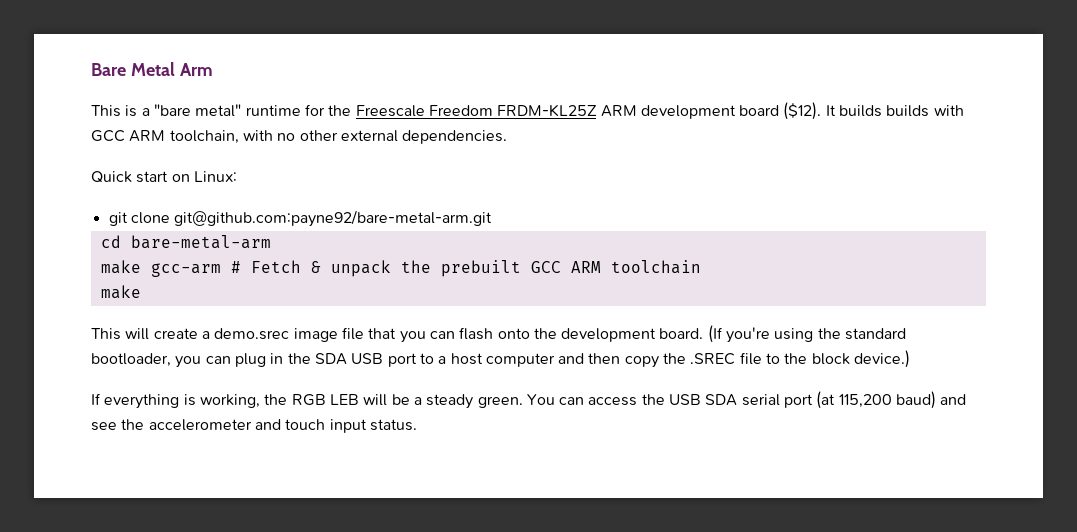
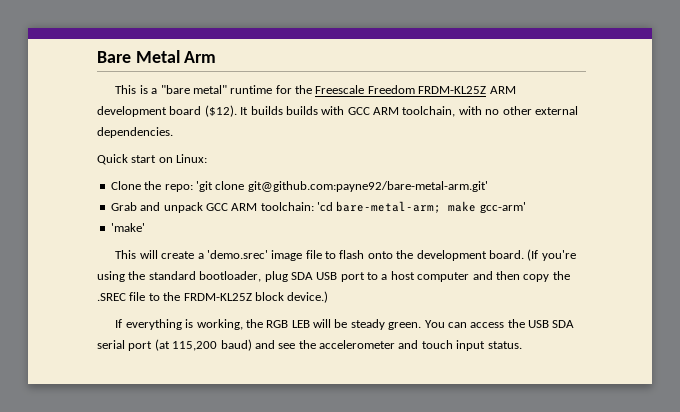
[108,210,493,227] [100,235,271,249] [100,260,701,277] [100,285,141,299] git clone git@github.com:payne92/bare-metal-arm.git // cd bare-metal-arm // make gcc-arm # Fetch & unpack the prebuilt GCC ARM toolchain // make -> [110,181,488,192] [110,201,526,213] [110,223,145,232] Clone the repo: 'git clone git@github.com:payne92/bare-metal-arm.git' // Grab and unpack GCC ARM toolchain: 'cd bare-metal-arm; make gcc-arm' // 'make'
[214,328,290,340] demo.srec -> [206,250,268,259] 'demo.srec'
[368,328,455,343] that you can -> [325,251,337,259] to
[175,353,311,368] you can plug in the -> [264,271,288,282] plug
(808, 358) none -> [183,293,252,301] FRDM-KL25Z
[413,397,422,405] a -> (348, 323) none

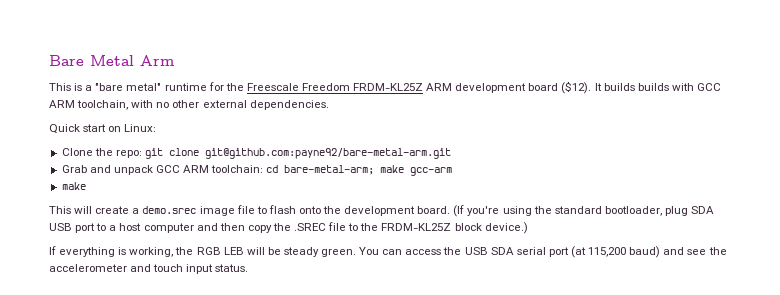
[195,181,488,192] 'git clone git@github.com:payne92/bare-metal-arm.git' -> [144,148,451,159] git clone git@github.com:payne92/bare-metal-arm.git
[317,202,333,211] 'cd -> [266,165,279,173] cd
[479,202,526,213] [110,223,145,232] gcc-arm' // 'make' -> [410,167,453,176] [61,182,86,190] gcc-arm // make
[206,250,268,259] 'demo.srec' -> [142,206,197,214] demo.srec

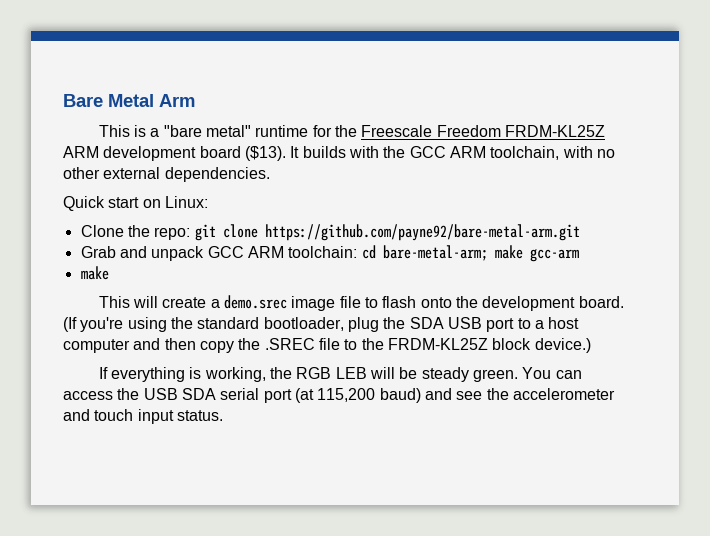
[561,81,592,94] ($12). -> [244,146,286,161] ($13).
[637,83,694,91] builds with -> [348,146,406,158] with the
[204,148,451,159] git@github.com:payne92/bare-metal-arm.git -> [264,224,580,241] https://github.com/payne92/bare-metal-arm.git
(688, 211) none -> [383,317,406,329] the

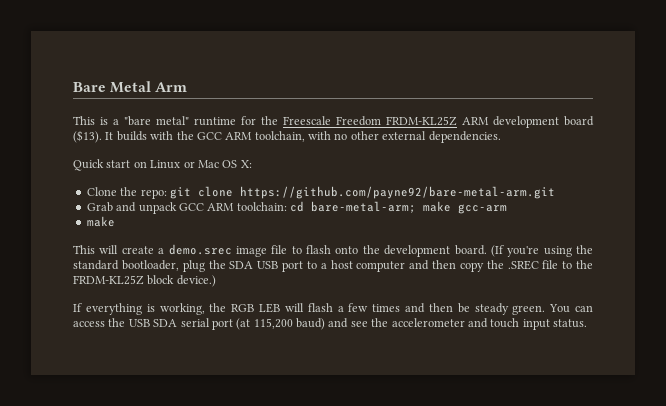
[164,196,208,208] Linux: -> [150,160,252,169] Linux or Mac OS X:
(396, 373) none -> [307,303,453,313] flash a few times and then

